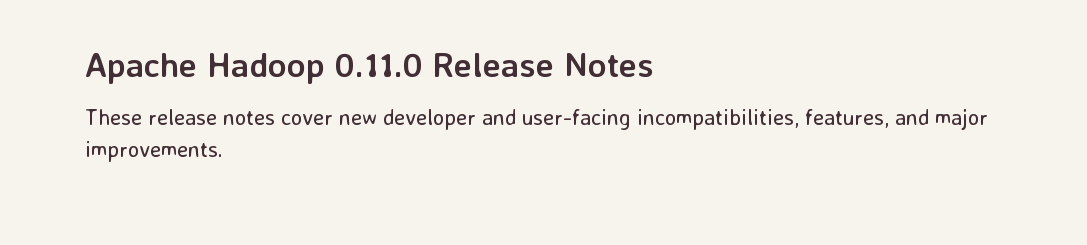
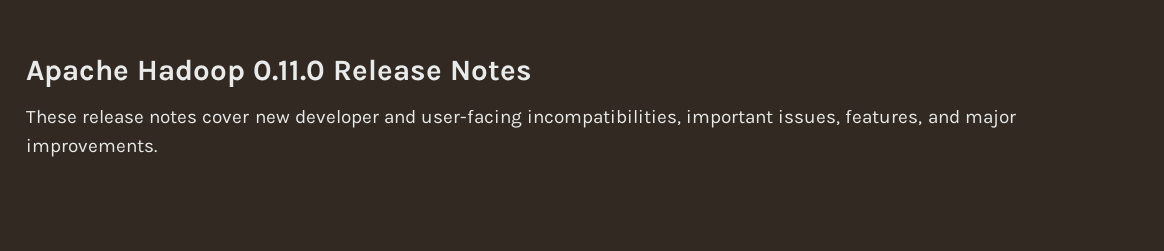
(799, 119) none -> [686,109,841,128] important issues,

